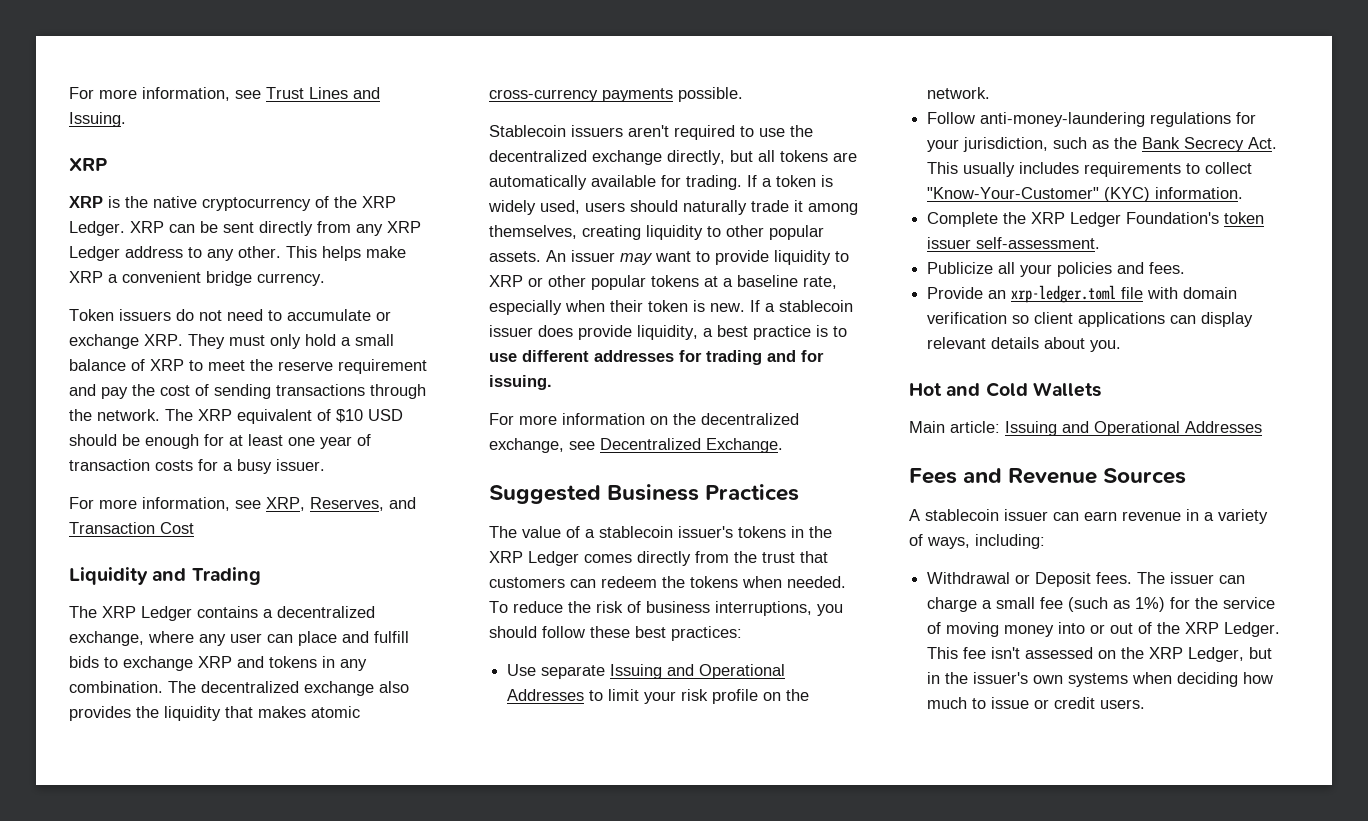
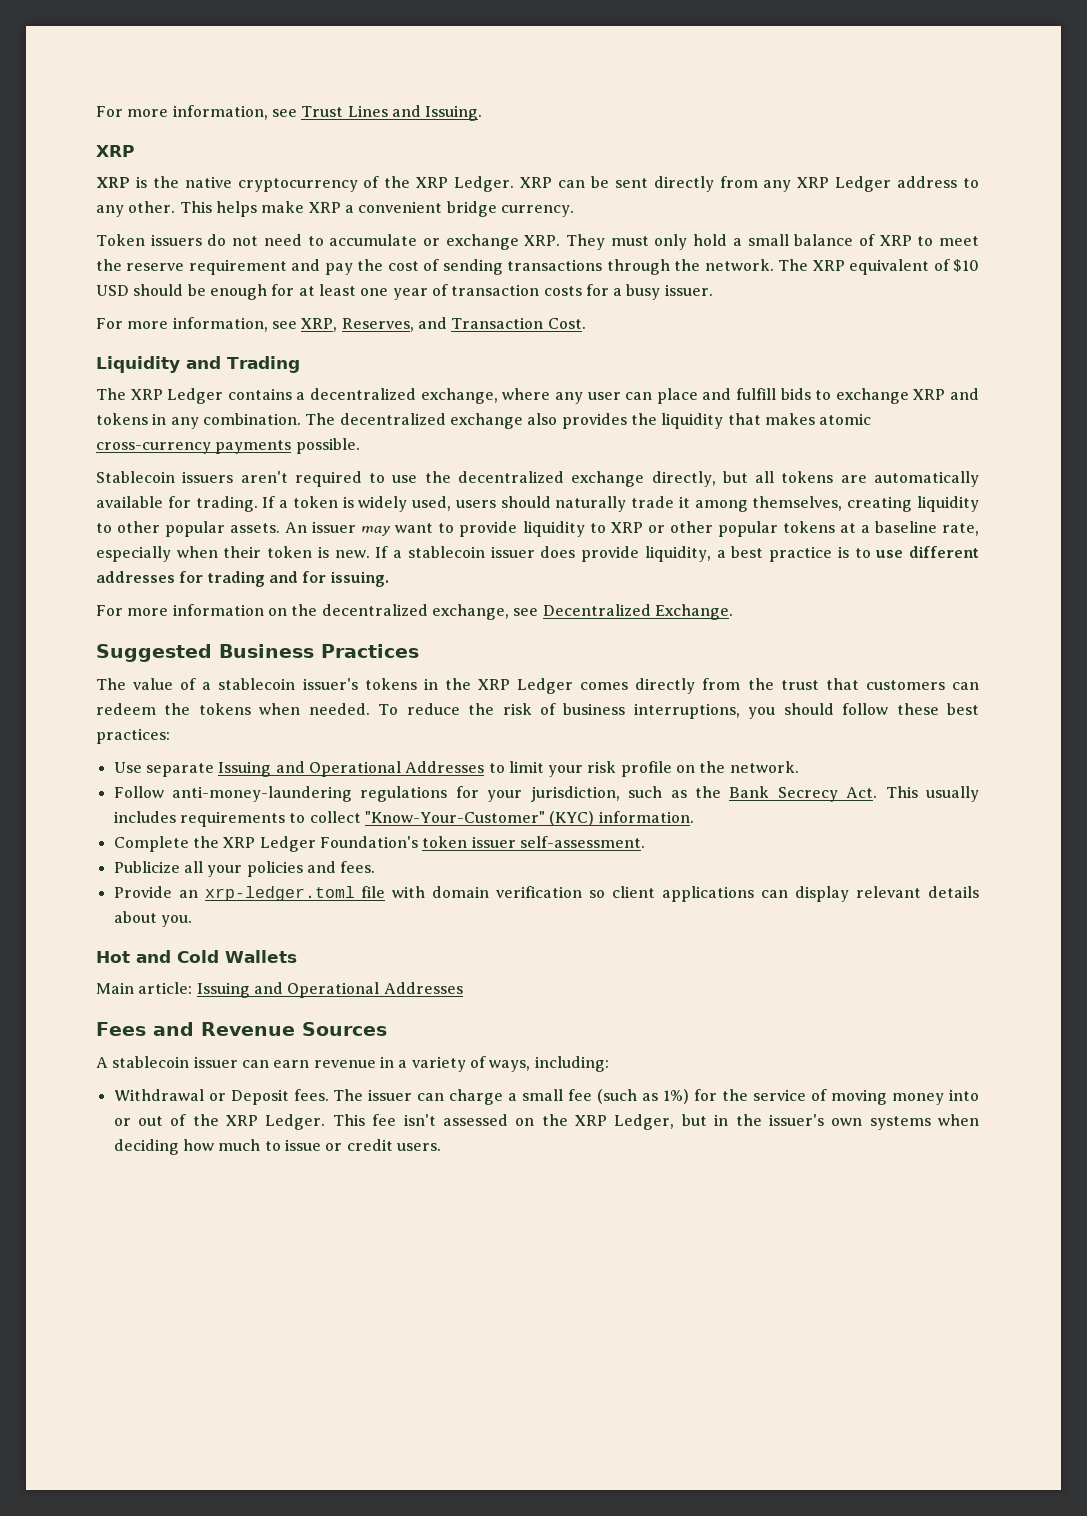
[160,522,194,534] Cost -> [547,318,586,329] Cost.

